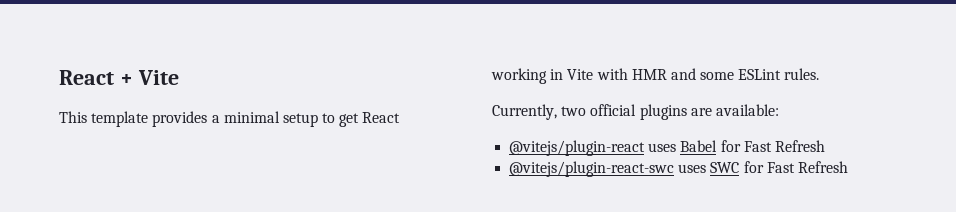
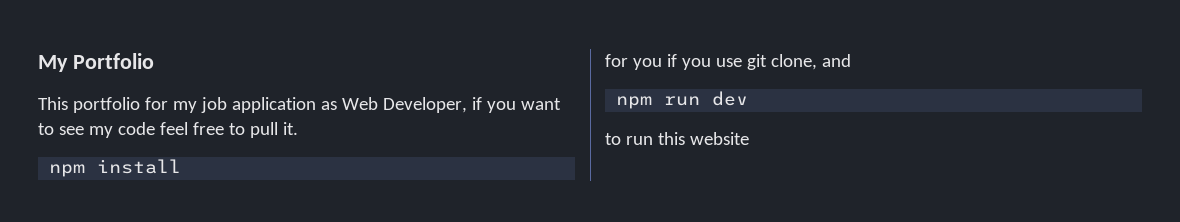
[59,70,179,85] [59,111,401,127] [491,68,820,84] [492,104,779,120] [509,140,825,156] [509,161,848,177] React + Vite // This template provides a minimal setup to get React working in Vite with HMR and some ESLint rules. // Currently, two official plugins are available: // @vitejs/plugin-react uses Babel for Fast Refresh // @vitejs/plugin-react-swc uses SWC for Fast Refresh -> [38,53,154,72] [38,97,561,113] [38,122,298,138] [49,159,182,177] [605,54,851,70] [616,91,749,109] [605,132,749,145] My Portfolio // This portfolio for my job application as Web Developer, if you want to see my code feel free to pull it. // npm install // for you if you use git clone, and // npm run dev // to run this website

